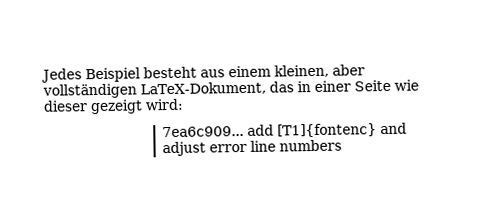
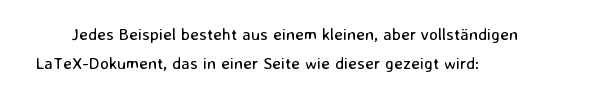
[162,122,408,138] [162,139,343,157] // 7ea6c909... add [T1]{fontenc} and adjust error line numbers -> (480, 63) none

